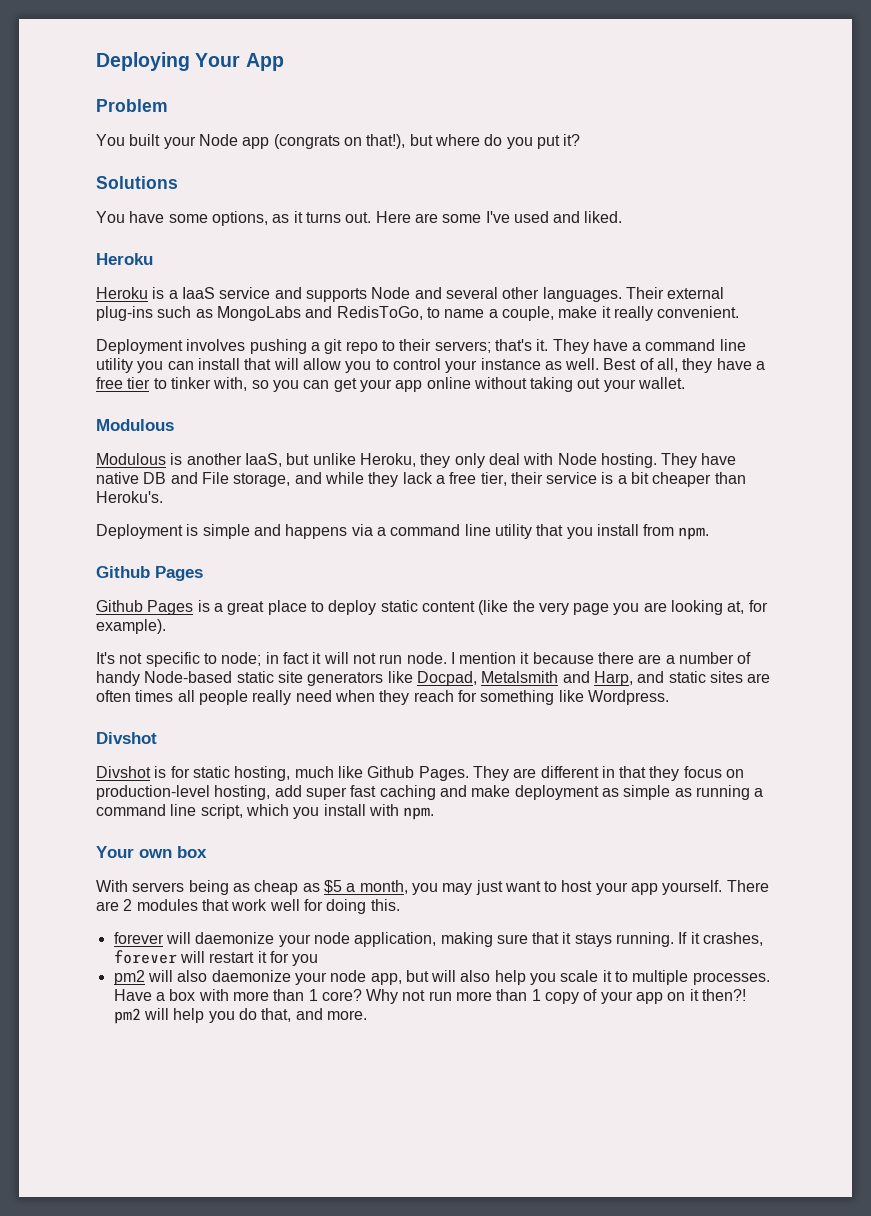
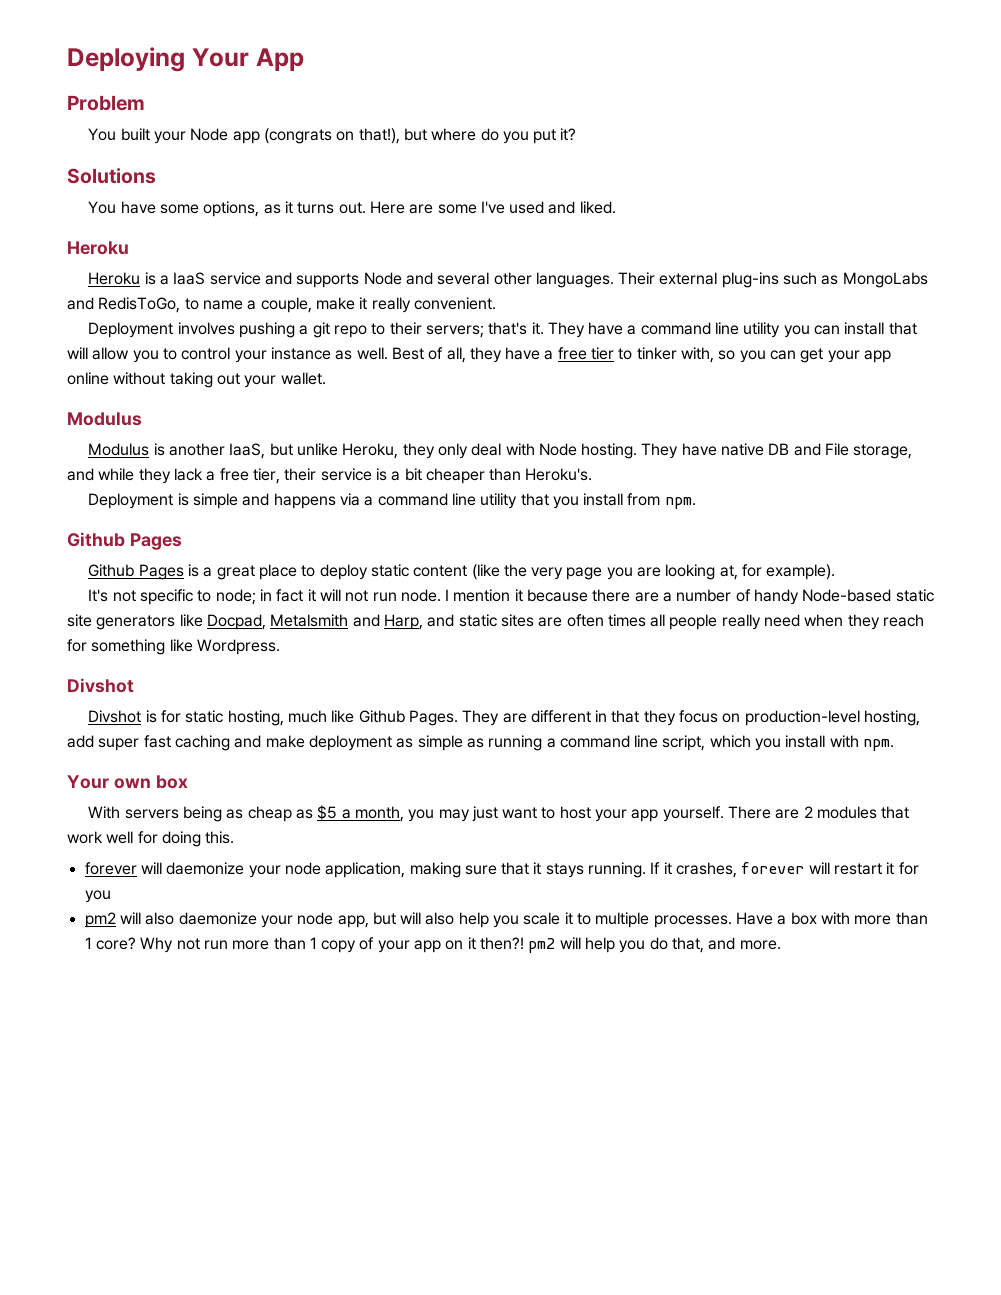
[96,419,174,431] [96,453,166,465] Modulous // Modulous -> [67,412,142,426] [88,443,150,456] Modulus // Modulus

